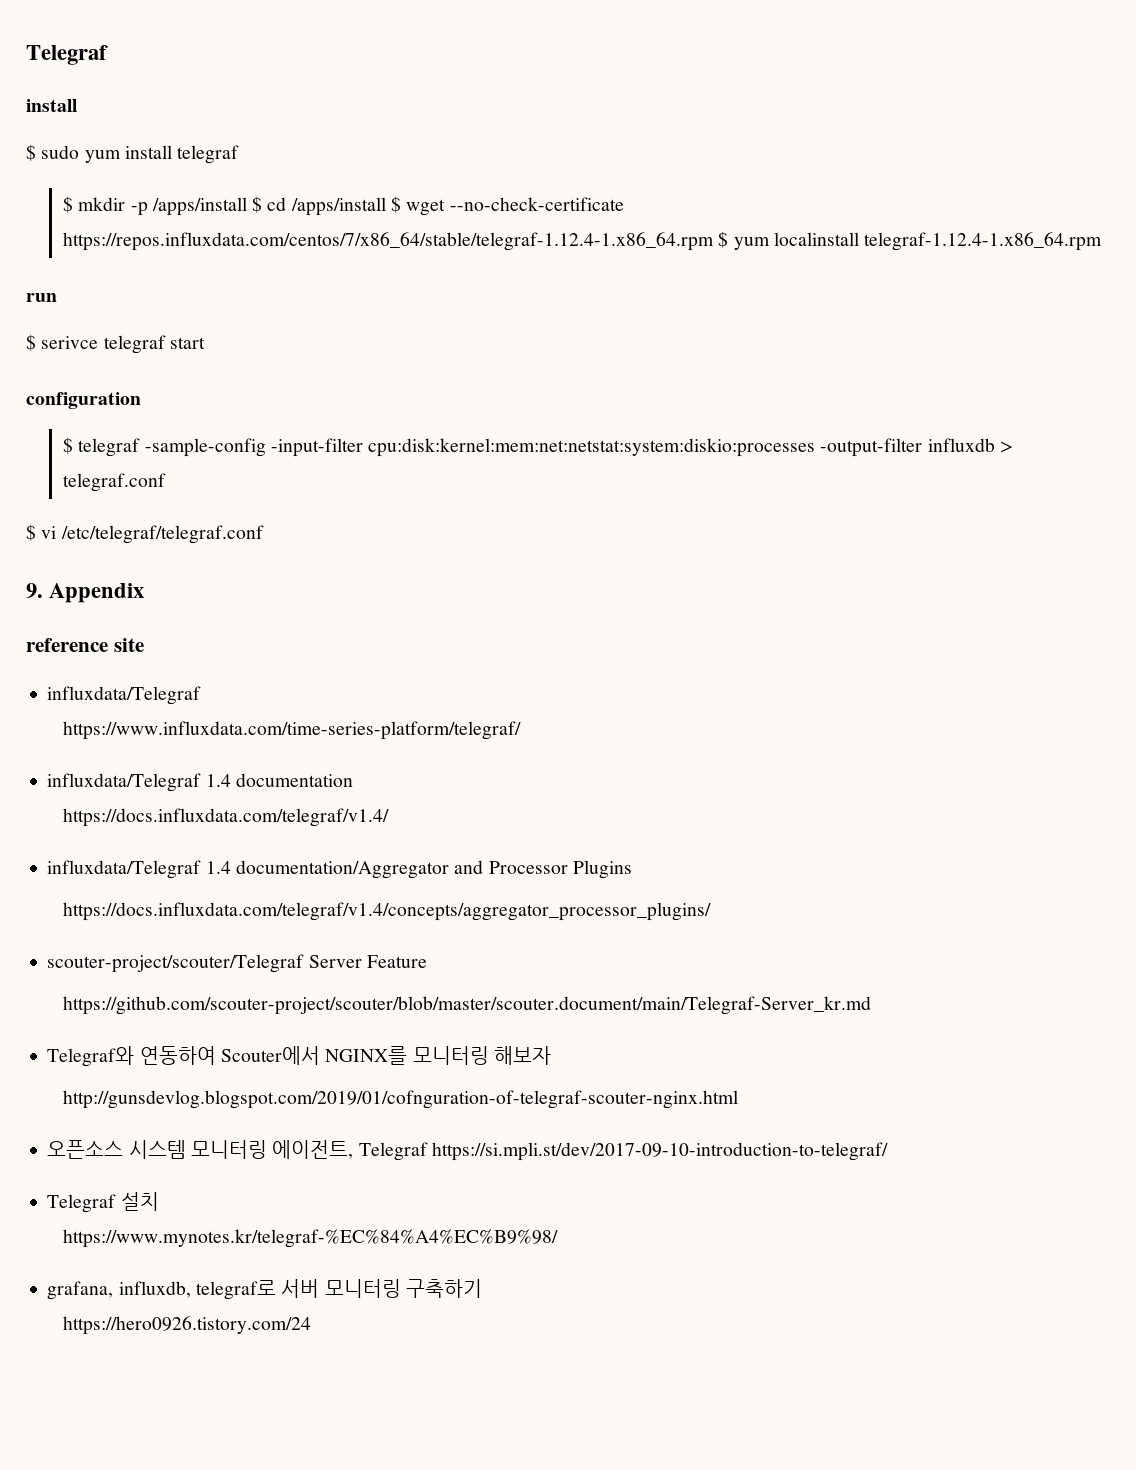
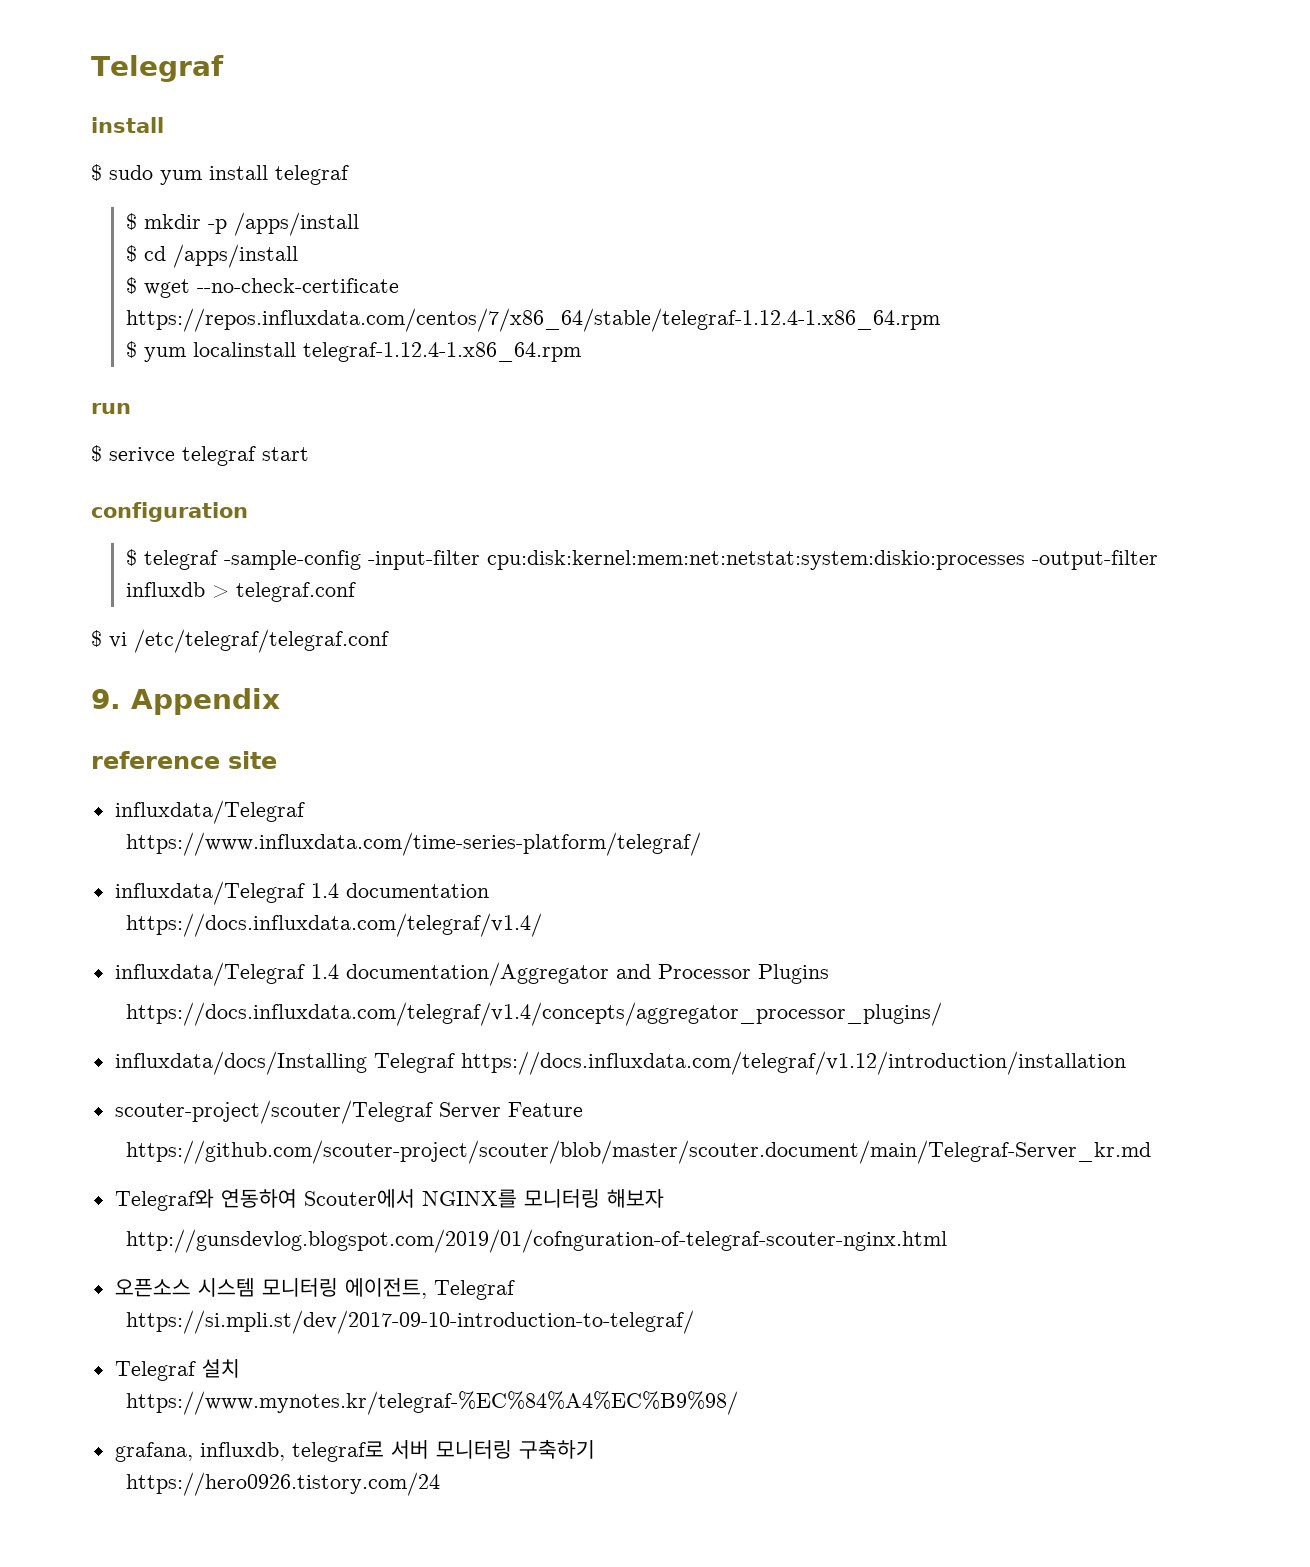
(247, 206) none -> (360, 224) //
(386, 206) none -> (299, 256) //
(715, 241) none -> (941, 320) //
(712, 911) none -> [114,1051,1126,1075] // influxdata/docs/Installing Telegraf https://docs.influxdata.com/telegraf/v1.12/introduction/installation
(428, 1151) none -> (515, 1290) //

